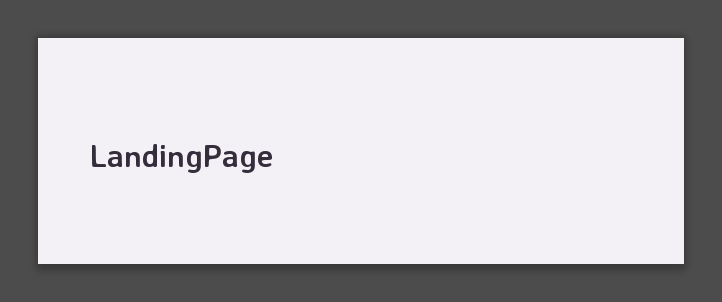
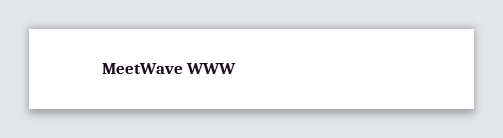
[90,144,274,173] LandingPage -> [102,63,237,74] MeetWave WWW

